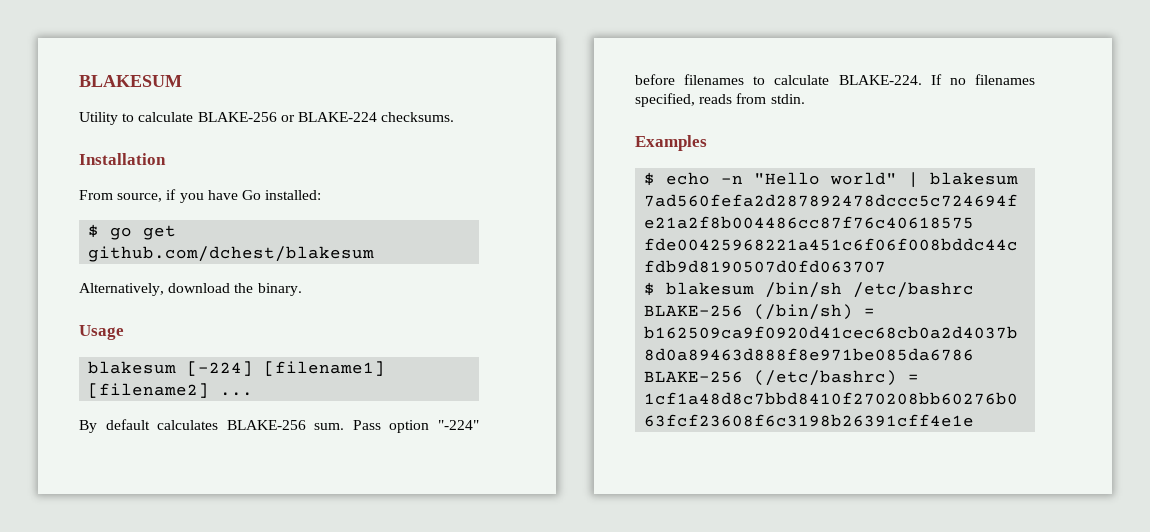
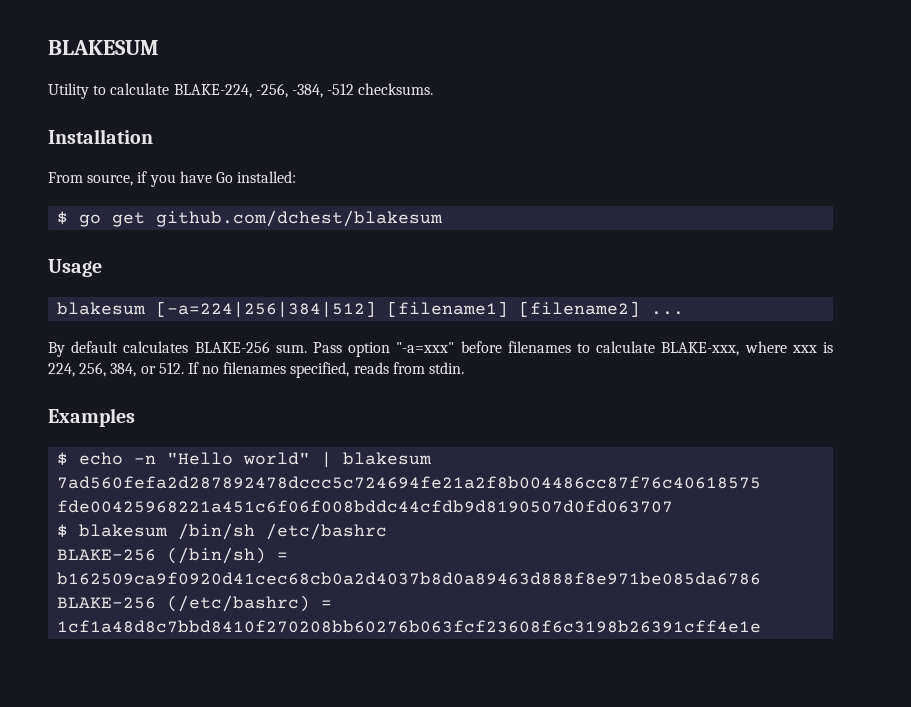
[197,112,377,122] BLAKE-256 or BLAKE-224 -> [173,83,355,98] BLAKE-224, -256, -384, -512
[79,283,302,296] // Alternatively, download the binary. -> (444, 218) none
[187,361,254,376] [-224] -> [156,301,377,318] [-a=224|256|384|512]
[437,420,479,430] "-224" -> [396,342,455,353] "-a=xxx"
[838,75,922,85] BLAKE-224. -> [661,341,834,356] [48,362,184,377] BLAKE-xxx, where xxx is 224, 256, 384, or 512.

